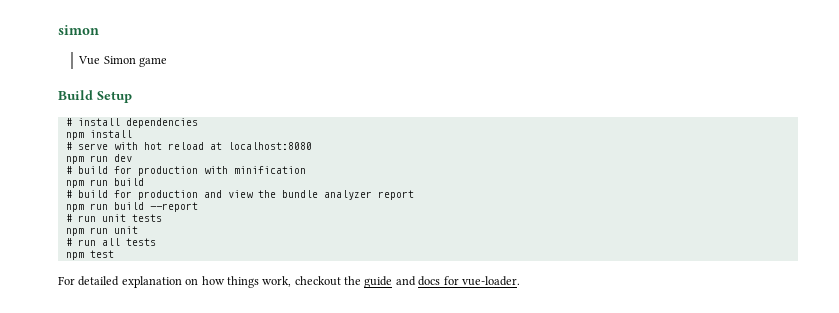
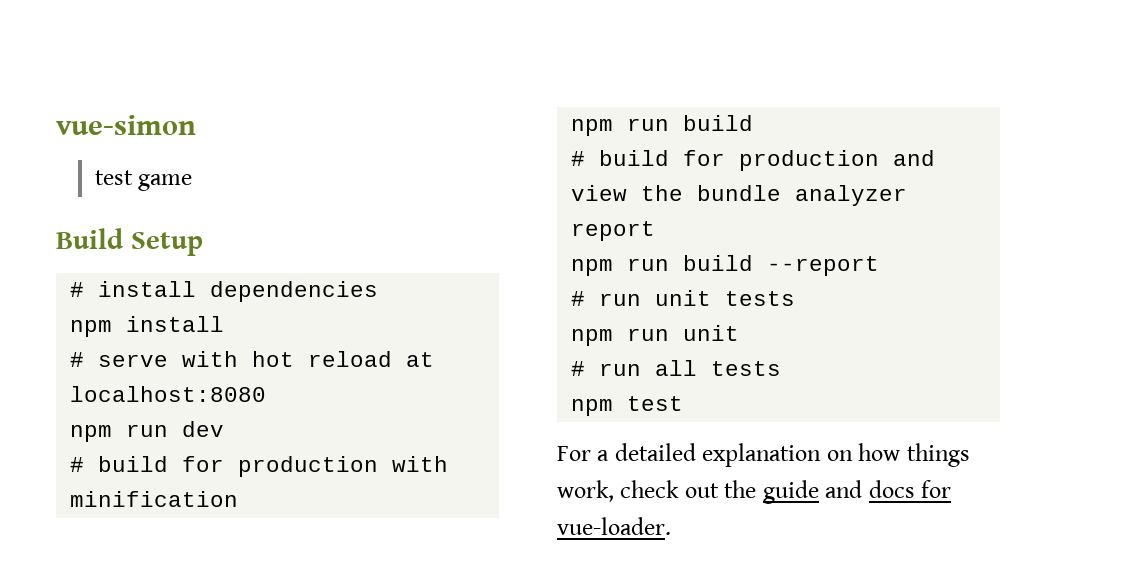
[58,25,99,35] [78,56,136,65] simon // Vue Simon -> [56,115,196,135] [94,170,133,185] vue-simon // test
(75, 280) none -> [597,450,610,461] a
[294,276,341,286] checkout -> [620,480,719,498] check out

